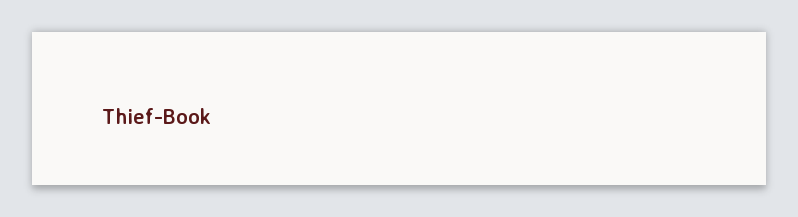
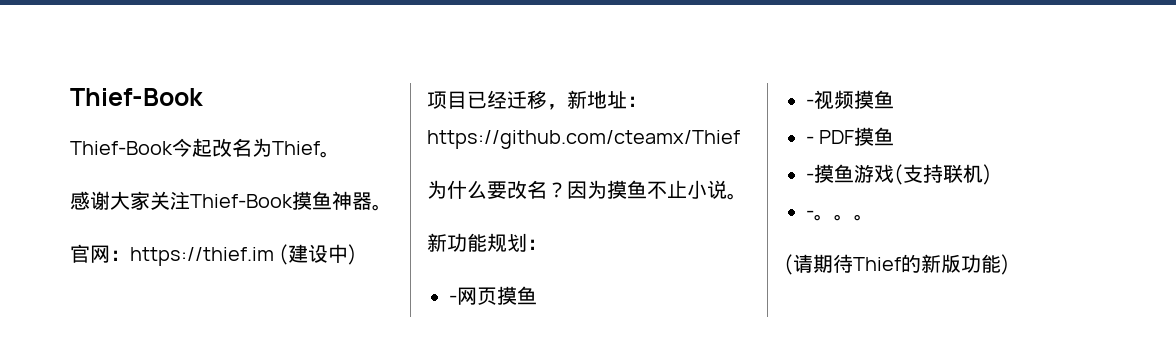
[102,108,211,124] Thief-Book -> [70,88,203,106] [70,138,340,158] [70,191,392,211] [70,244,358,266] [427,90,647,110] [427,130,740,149] [427,180,747,200] [427,233,547,252] [449,286,537,305] [806,90,894,110] [806,127,895,146] [806,164,992,185] [806,210,874,221] [784,254,1010,275] Thief-Book // Thief-Book今起改名为Thief。 // 感谢大家关注Thief-Book摸鱼神器。 // 官网：https://thief.im (建设中) // 项目已经迁移，新地址：https://github.com/cteamx/Thief // 为什么要改名？因为摸鱼不止小说。 // 新功能规划： // -网页摸鱼 // -视频摸鱼 // - PDF摸鱼 // -摸鱼游戏(支持联机) // -。。。 // (请期待Thief的新版功能)

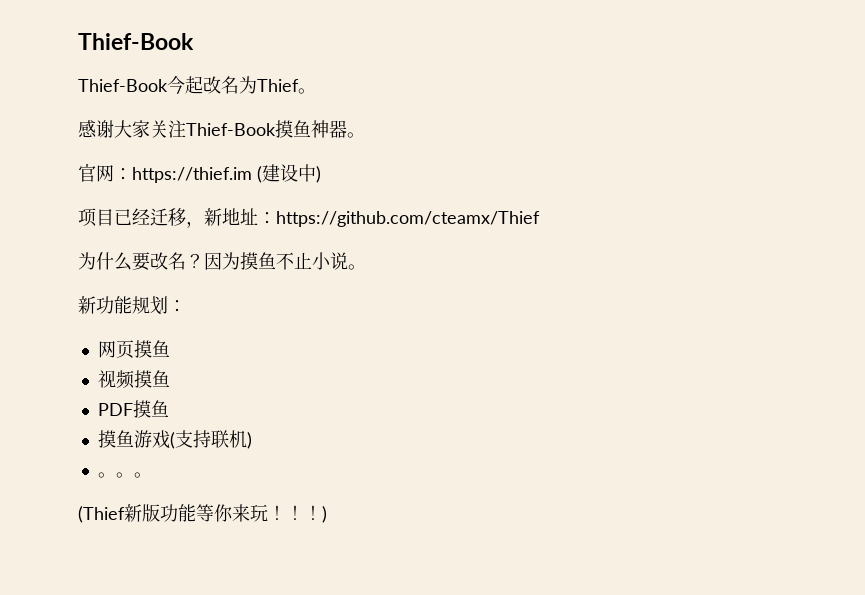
[449,295,457,303] - -> (186, 306) none
[806,99,814,107] - -> (170, 348) none
[806,136,814,144] - -> (170, 378) none
[806,173,814,181] - -> (169, 408) none
[806,210,814,218] - -> (252, 440) none
[784,254,1001,275] (请期待Thief的新版功能 -> [78,504,322,523] (Thief新版功能等你来玩！！！

